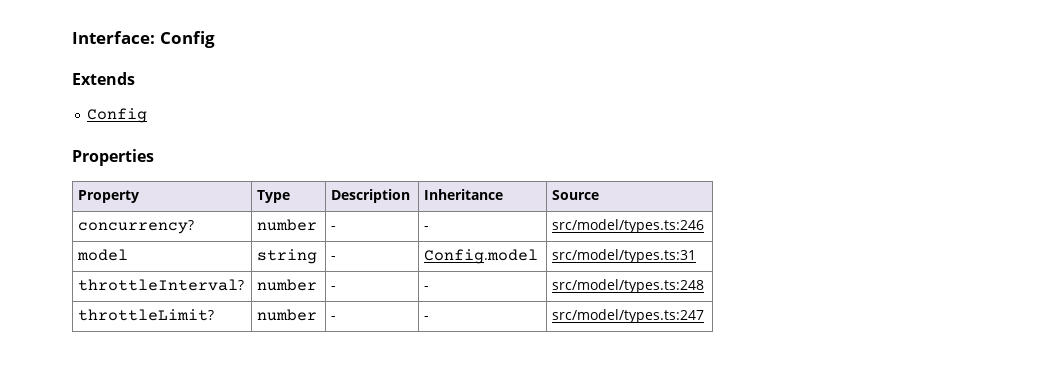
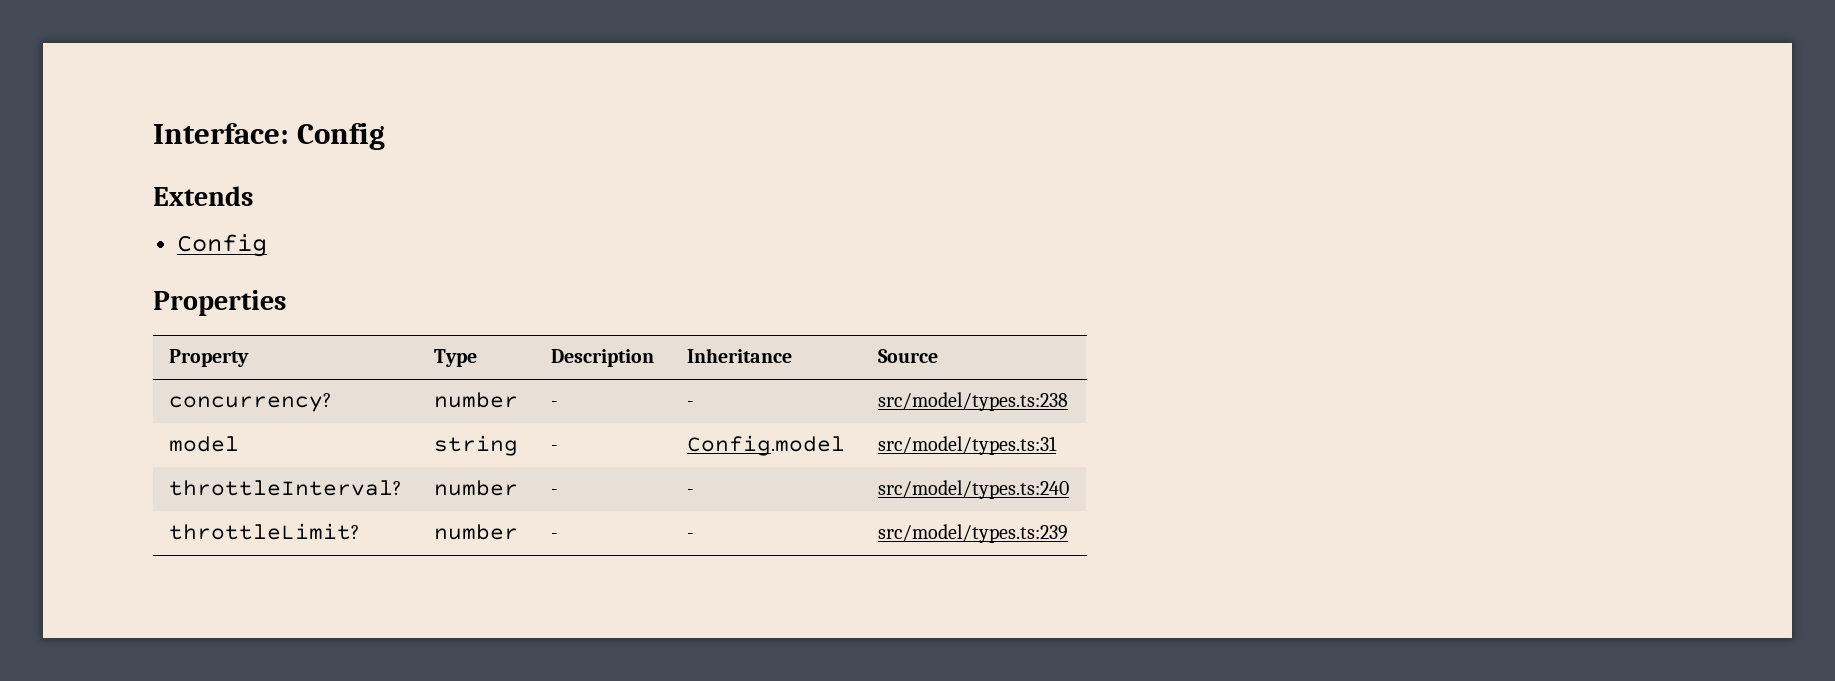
[552,219,705,233] src/model/types.ts:246 -> [878,392,1069,411] src/model/types.ts:238
[552,279,705,293] src/model/types.ts:248 -> [878,480,1070,499] src/model/types.ts:240
[552,309,705,323] src/model/types.ts:247 -> [878,524,1069,543] src/model/types.ts:239

